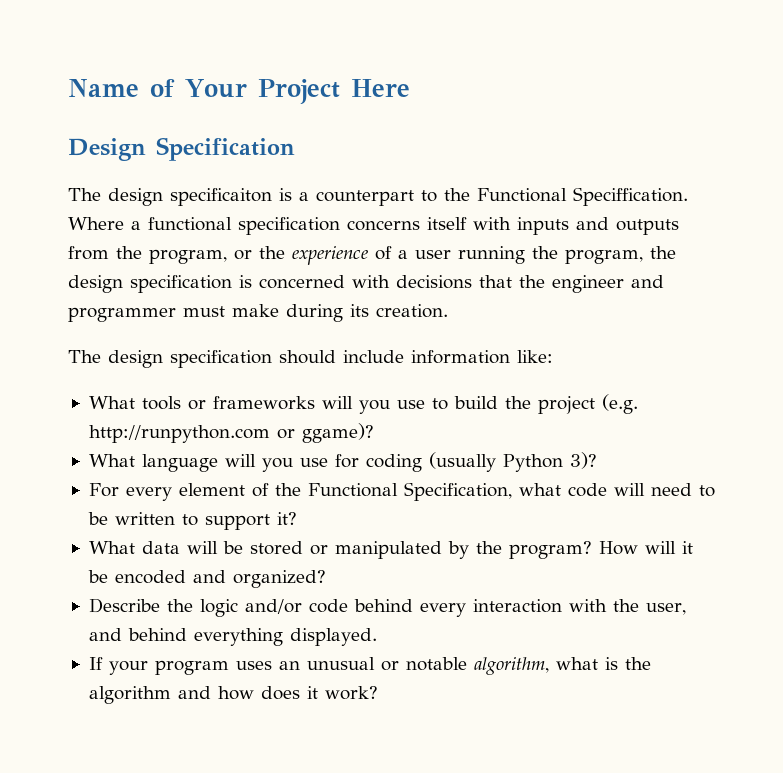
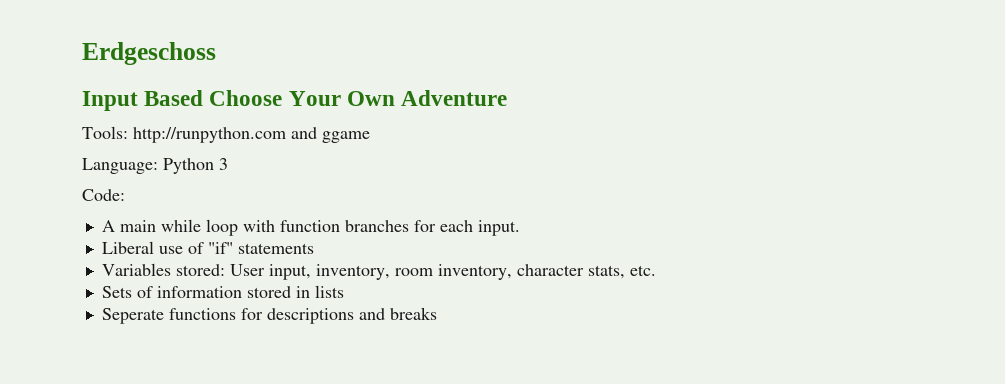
[68,79,410,104] [68,137,295,161] [68,187,688,206] [68,217,679,235] [68,246,676,265] [68,275,664,293] [68,304,448,322] [68,350,553,368] [88,394,638,414] [88,423,374,443] [88,452,597,472] [88,482,715,501] [87,512,297,530] [88,541,693,559] [87,570,326,588] [88,598,686,617] [88,628,377,646] [88,657,651,675] [88,686,378,704] Name of Your Project Here // Design Specification // The design specificaiton is a counterpart to the Functional Speciffication. Where a functional specification concerns itself with inputs and outputs from the program, or the experience of a user running the program, the design specification is concerned with decisions that the engineer and programmer must make during its creation. // The design specification should include information like: // What tools or frameworks will you use to build the project (e.g. http://runpython.com or ggame)? // What language will you use for coding (usually Python 3)? // For every element of the Functional Specification, what code will need to be written to support it? // What data will be stored or manipulated by the program? How will it be encoded and organized? // Describe the logic and/or code behind every interaction with the user, and behind everything displayed. // If your program uses an unusual or notable algorithm, what is the algorithm and how does it work? -> [82,42,216,65] [82,90,508,111] [82,126,370,143] [82,158,228,174] [82,189,125,201] [101,219,520,236] [101,241,314,254] [101,263,656,280] [101,285,344,298] [101,307,437,324] Erdgeschoss // Input Based Choose Your Own Adventure // Tools: http://runpython.com and ggame // Language: Python 3 // Code: // A main while loop with function branches for each input. // Liberal use of "if" statements // Variables stored: User input, inventory, room inventory, character stats, etc. // Sets of information stored in lists // Seperate functions for descriptions and breaks

